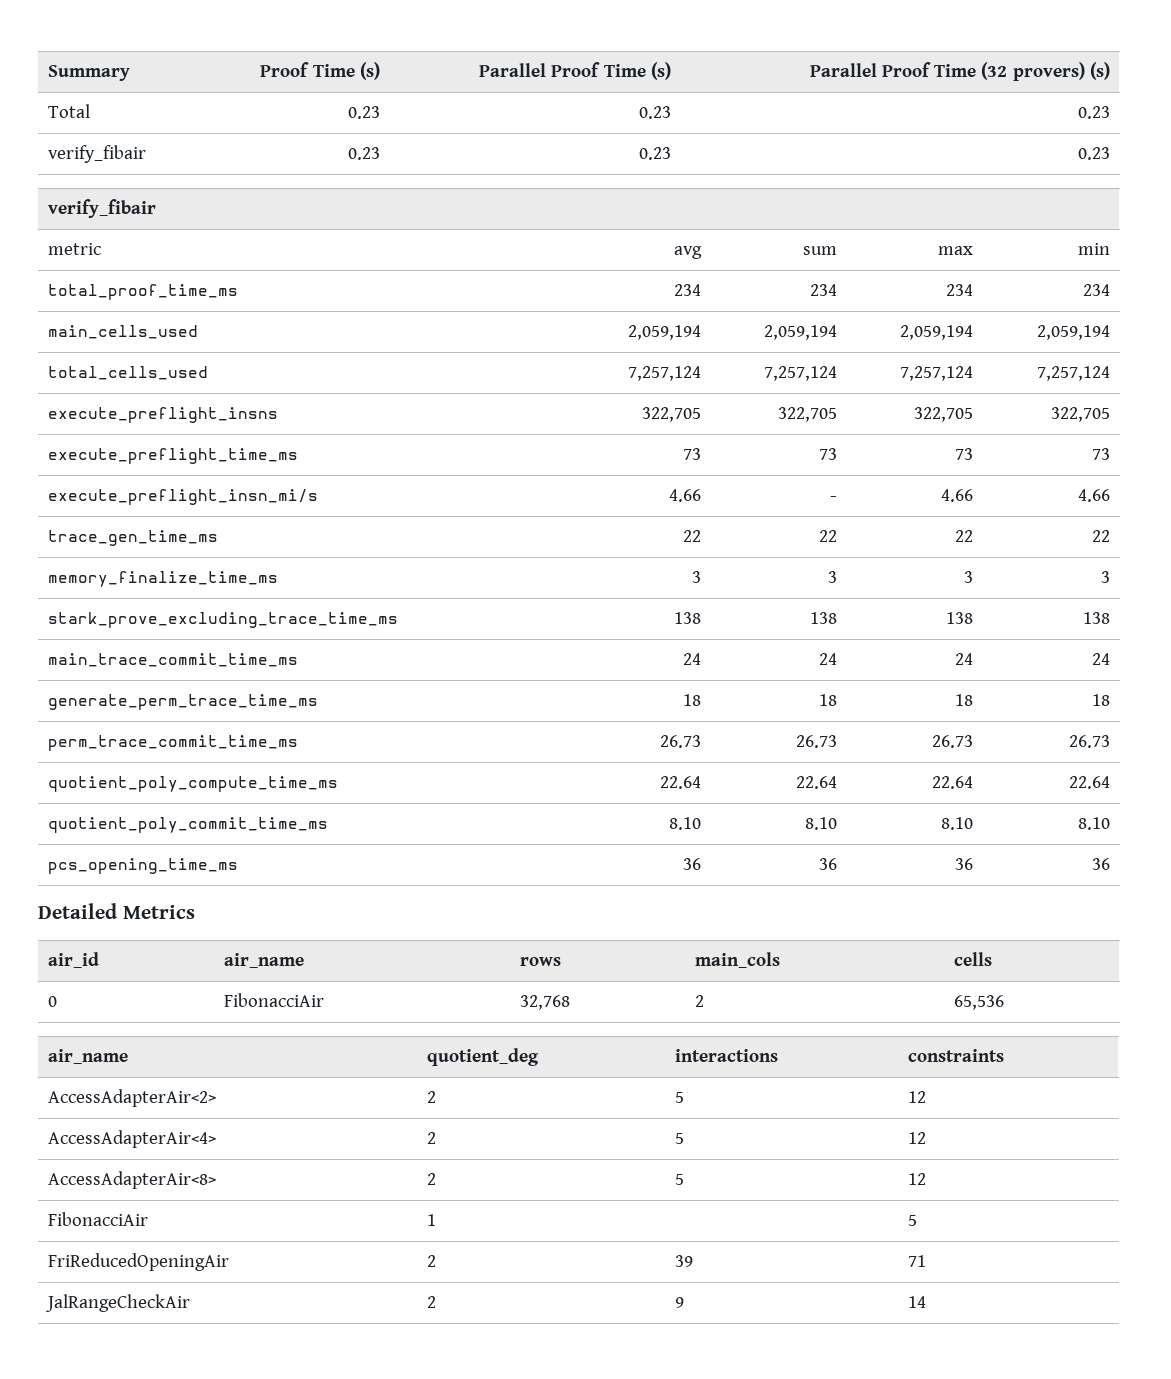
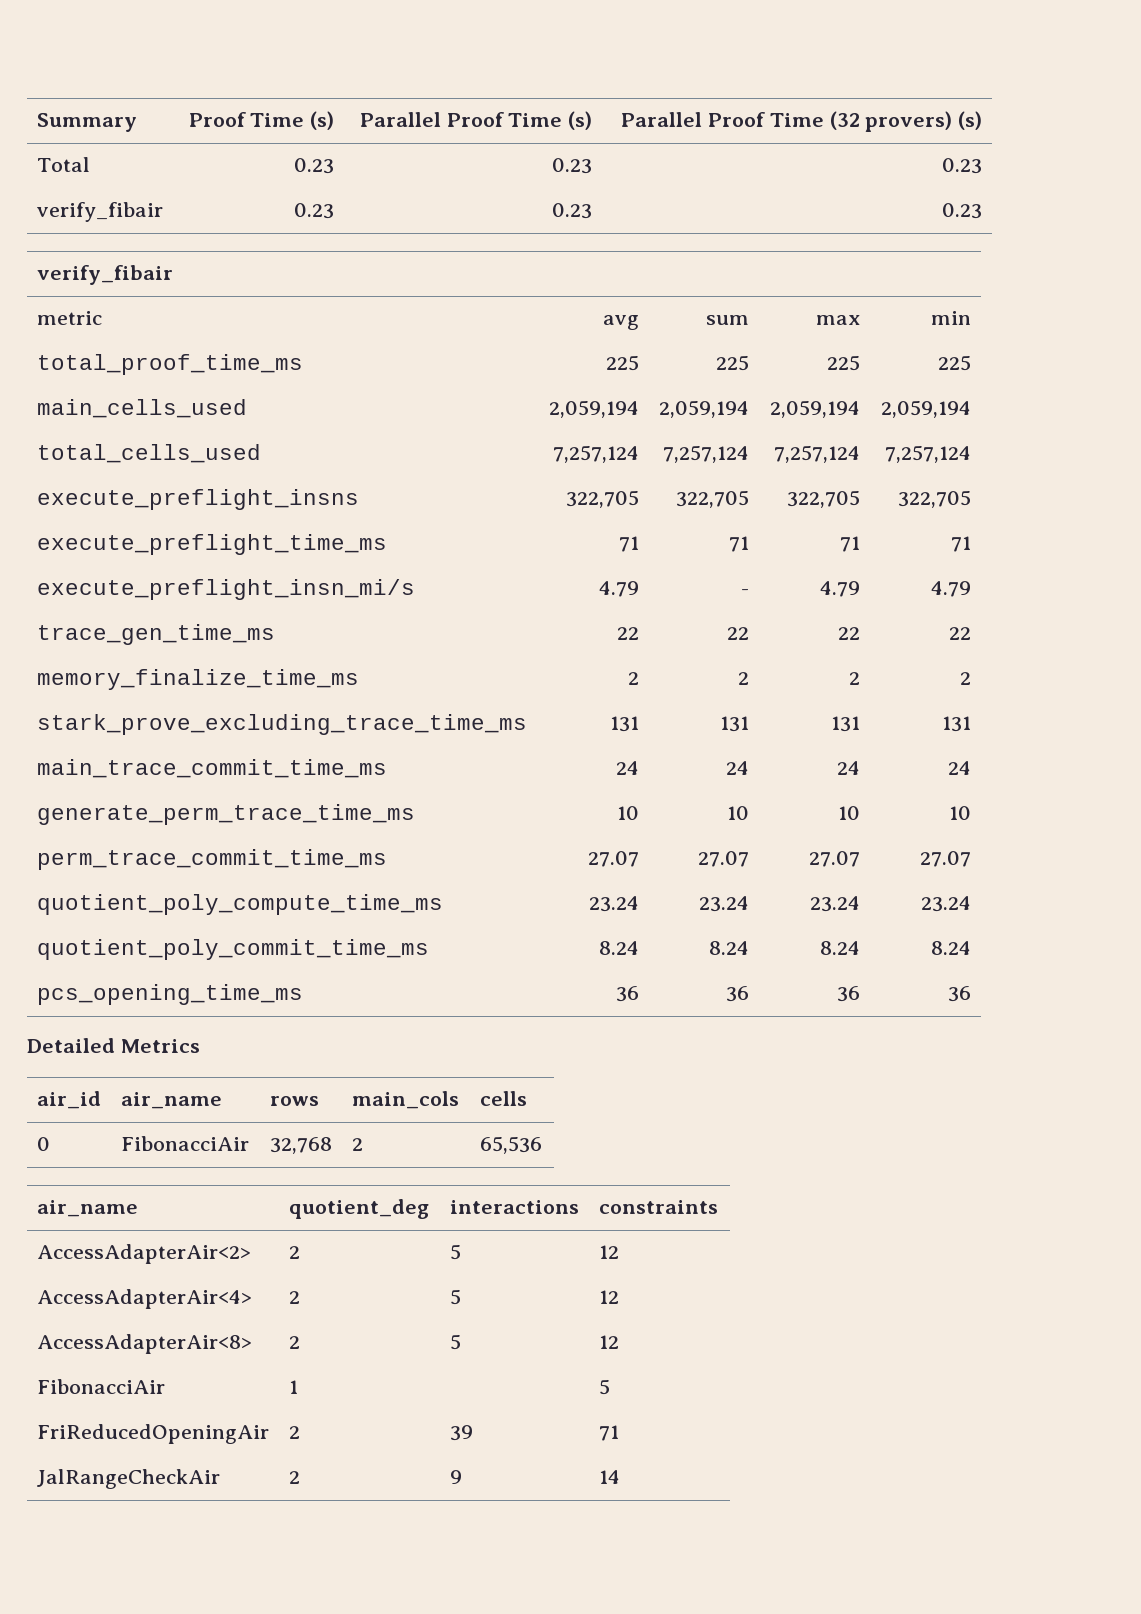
[673,284,701,296] [809,284,837,296] [945,284,973,296] [1082,284,1110,296] 234 | 234 | 234 | 234 -> [606,355,640,371] [716,355,750,371] [827,355,861,371] [938,355,972,371] 225 | 225 | 225 | 225
[682,448,701,460] [818,448,837,460] [954,448,973,460] [1091,448,1110,460] 73 | 73 | 73 | 73 -> [619,536,640,552] [729,536,750,552] [840,536,861,552] [951,536,972,552] 71 | 71 | 71 | 71
[668,489,701,502] 4.66 -> [599,581,640,597] 4.79
[940,489,973,502] [1077,489,1110,502] 4.66 | 4.66 -> [820,581,861,597] [931,581,972,597] 4.79 | 4.79
[691,571,701,583] [827,571,837,583] [963,571,973,583] [1100,571,1110,583] [48,612,399,628] [673,612,701,624] [809,612,837,624] [945,612,973,624] [1082,612,1110,624] 3 | 3 | 3 | 3 // stark_prove_excluding_trace_time_ms | 138 | 138 | 138 | 138 -> [628,672,640,685] [738,672,750,685] [849,672,861,685] [960,672,972,685] [36,714,527,735] [610,716,640,732] [720,716,750,732] [831,716,861,732] [942,716,972,732] 2 | 2 | 2 | 2 // stark_prove_excluding_trace_time_ms | 131 | 131 | 131 | 131
[682,694,701,706] [818,694,837,706] [954,694,973,706] [1091,694,1110,706] [48,735,299,751] [659,735,701,748] [795,735,837,748] [931,735,973,748] [1068,735,1110,748] [48,776,339,792] [659,776,701,789] [795,776,837,789] [931,776,973,789] [1068,776,1110,789] [48,817,329,833] [668,817,701,830] [804,817,837,830] [940,817,973,830] [1077,817,1110,830] 18 | 18 | 18 | 18 // perm_trace_commit_time_ms | 26.73 | 26.73 | 26.73 | 26.73 // quotient_poly_compute_time_ms | 22.64 | 22.64 | 22.64 | 22.64 // quotient_poly_commit_time_ms | 8.10 | 8.10 | 8.10 | 8.10 -> [617,806,640,820] [727,806,750,820] [838,806,861,820] [949,806,972,820] [36,849,387,870] [588,851,640,867] [698,851,750,867] [809,851,861,867] [920,851,972,867] [36,894,443,915] [589,896,640,912] [699,896,750,912] [810,896,861,912] [921,896,972,912] [36,939,429,960] [599,941,640,955] [709,941,750,955] [820,941,861,955] [931,941,972,955] 10 | 10 | 10 | 10 // perm_trace_commit_time_ms | 27.07 | 27.07 | 27.07 | 27.07 // quotient_poly_compute_time_ms | 23.24 | 23.24 | 23.24 | 23.24 // quotient_poly_commit_time_ms | 8.24 | 8.24 | 8.24 | 8.24

